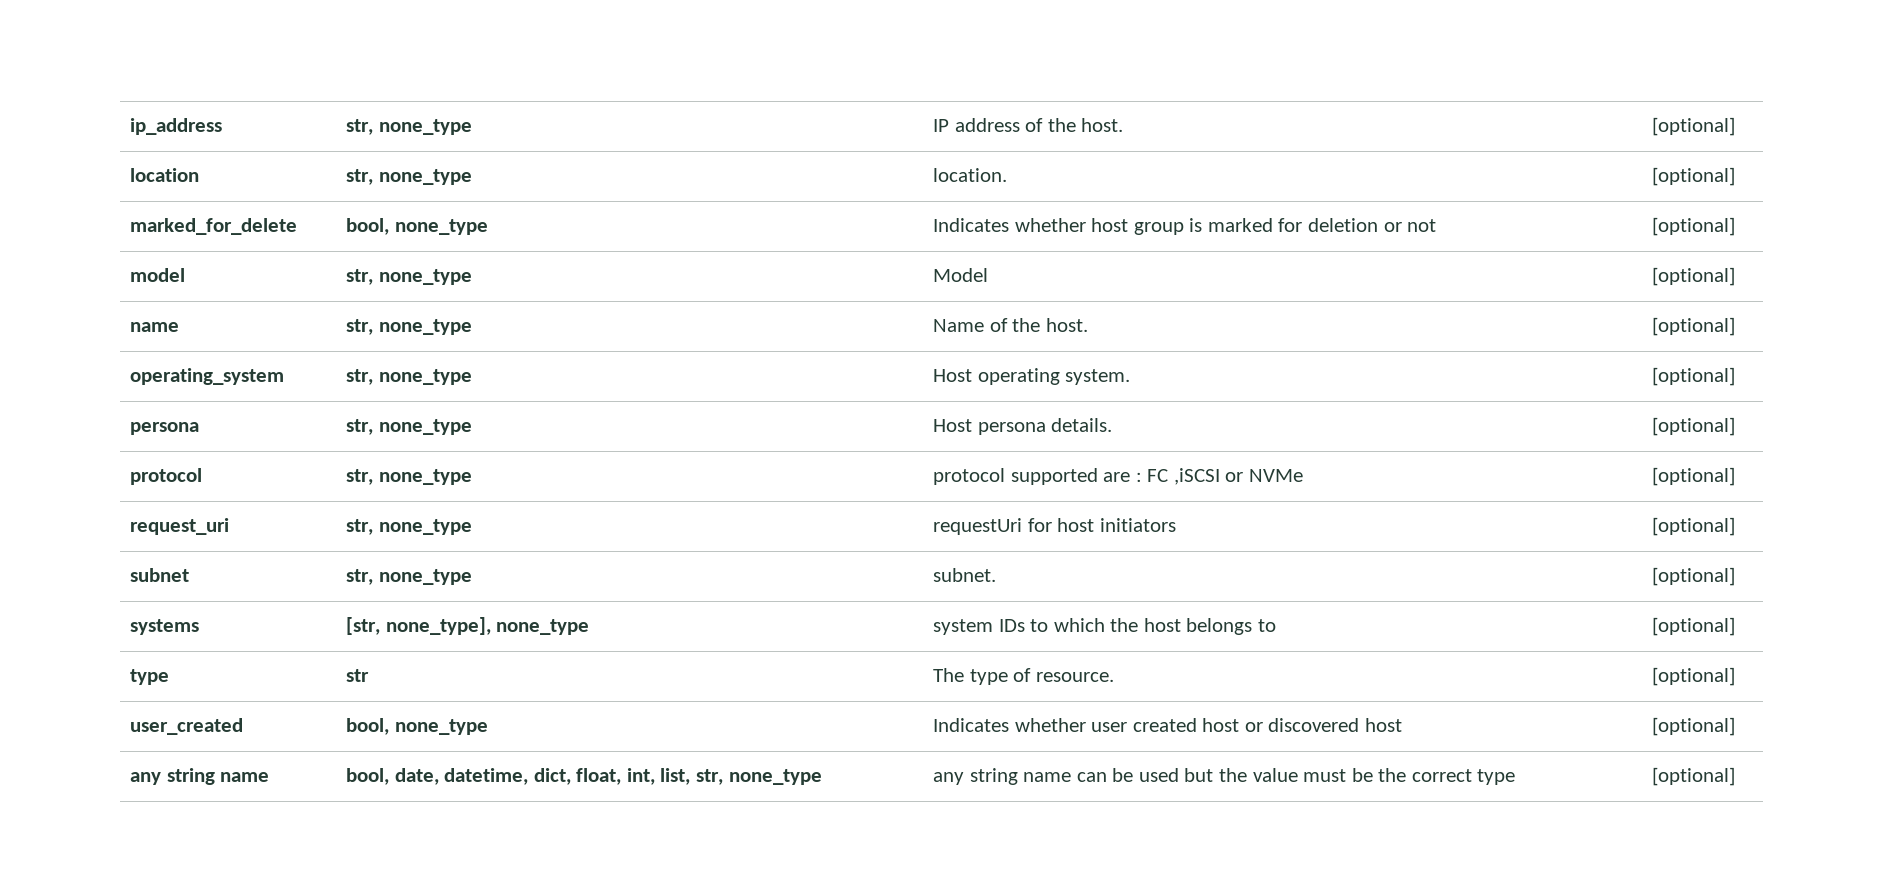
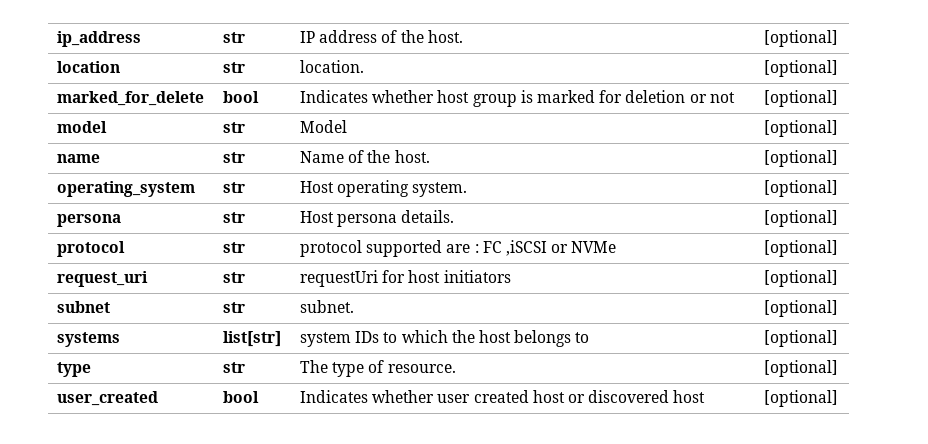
[346,119,472,135] str, none_type -> [223,32,246,43] str
[346,169,472,185] str, none_type -> [223,62,246,73] str
[346,218,488,235] bool, none_type -> [223,91,260,103] bool
[346,269,472,285] str, none_type -> [223,122,246,133] str
[346,319,472,335] str, none_type -> [223,152,246,163] str
[346,369,472,385] str, none_type -> [223,182,246,193] str
[346,419,472,435] str, none_type -> [223,212,246,223] str
[346,469,472,485] str, none_type -> [223,242,246,253] str
[346,519,472,535] str, none_type -> [223,272,246,283] str
[346,569,472,585] str, none_type -> [223,302,246,313] str
[346,617,590,635] [str, none_type], none_type -> [223,331,282,347] list[str]
[346,718,488,735] bool, none_type -> [223,391,260,403] bool
[130,768,270,785] [346,768,822,785] [933,768,1516,785] [1652,767,1736,786] // any string name | bool, date, datetime, dict, float, int, list, str, none_type | any string name can be used but the value must be the correct type | [optional] -> (839, 398) none

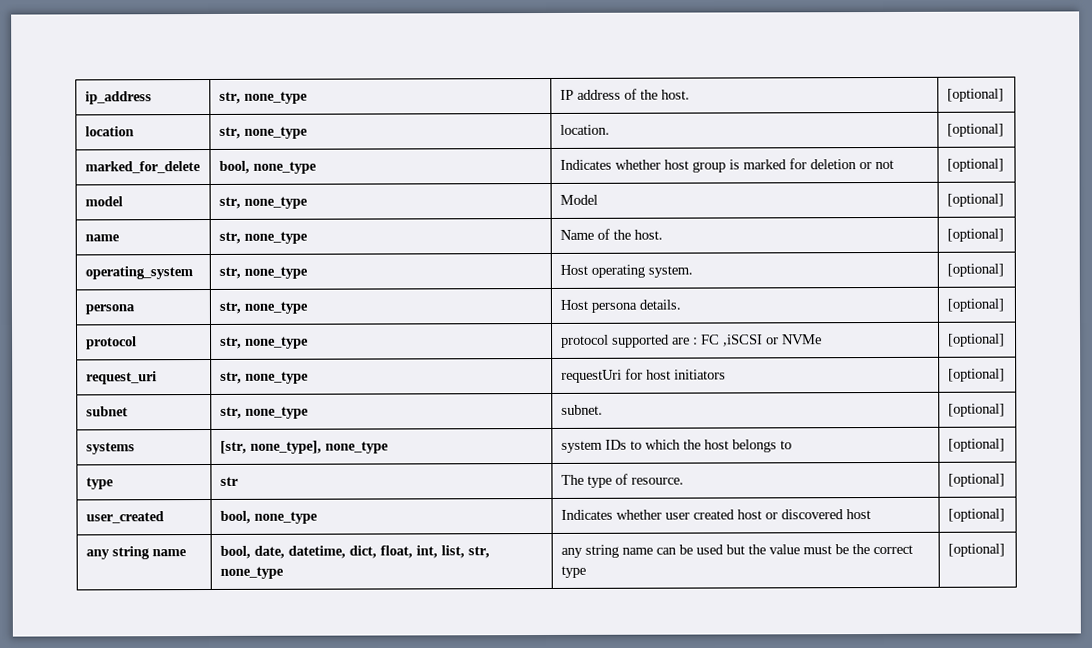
[223,32,246,43] str -> [218,91,308,104] str, none_type
[223,62,246,73] str -> [218,126,308,139] str, none_type
[223,91,260,103] bool -> [218,160,317,174] bool, none_type
[223,122,246,133] str -> [218,196,308,209] str, none_type
[223,152,246,163] str -> [218,231,308,244] str, none_type
[223,182,246,193] str -> [218,266,308,279] str, none_type
[223,212,246,223] str -> [218,301,308,314] str, none_type
[223,242,246,253] str -> [219,336,309,349] str, none_type
[223,272,246,283] str -> [219,371,309,384] str, none_type
[223,302,246,313] str -> [219,406,309,419] str, none_type
[223,331,282,347] list[str] -> [219,440,389,454] [str, none_type], none_type
[223,391,260,403] bool -> [219,510,318,524] bool, none_type
(839, 398) none -> [85,546,187,560] [219,545,490,559] [219,566,284,579] [560,544,913,558] [560,565,586,578] [947,543,1005,557] // any string name | bool, date, datetime, dict, float, int, list, str, none_type | any string name can be used but the value must be the correct type | [optional]

